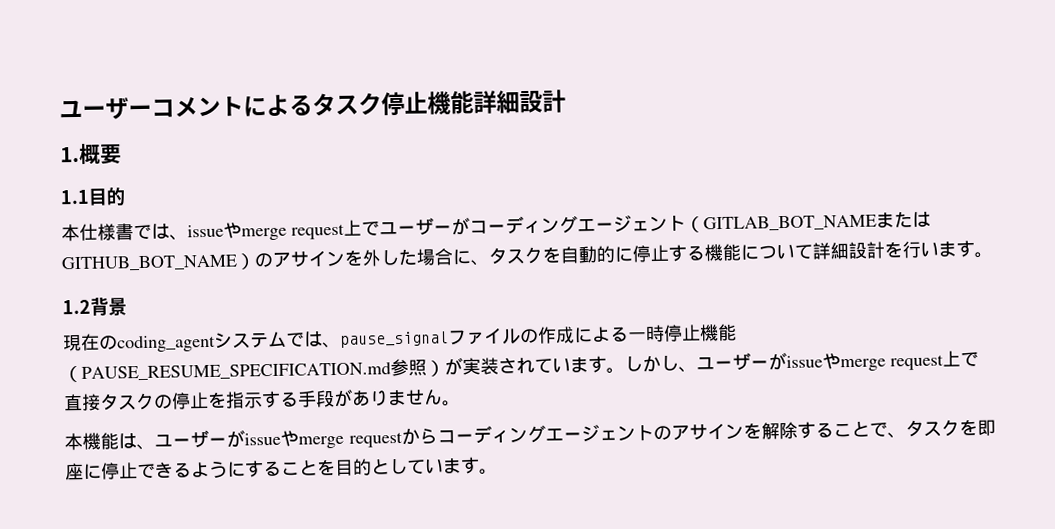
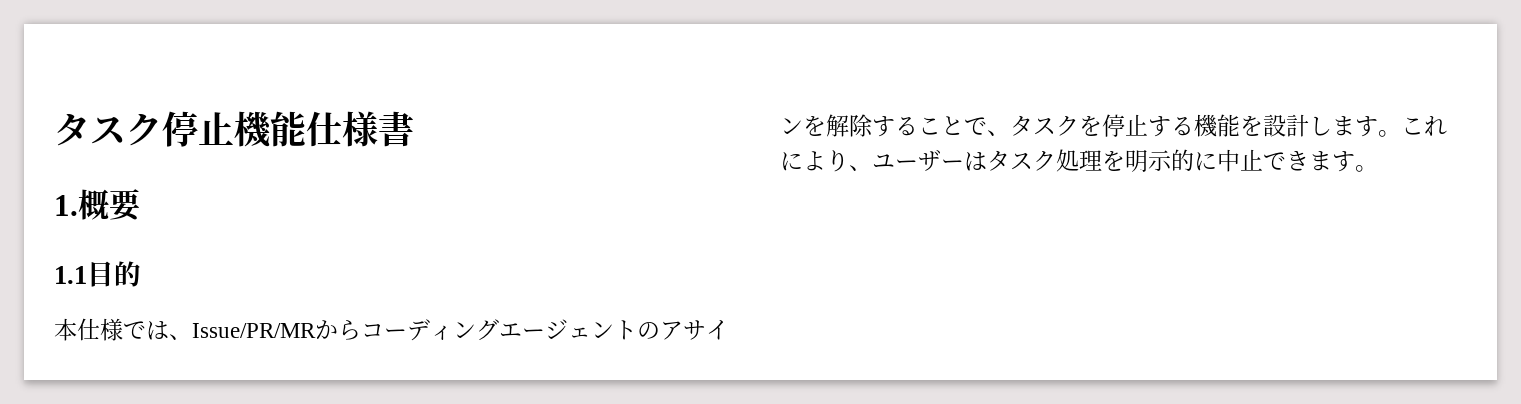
[59,94,313,120] ユーザーコメントによる -> (54, 129) none
[473,89,566,114] 詳細設計 -> [306,111,414,147] 仕様書
[115,211,931,241] [61,240,993,272] [62,297,127,316] [63,323,737,353] [63,350,979,383] [63,388,461,412] [64,429,403,451] 書では、issueやmerge request上でユーザーがコーディングエージェント（GITLAB_BOT_NAMEまたはGITHUB_BOT_NAME）のアサインを外した場合に、タスクを自動的に停止する機能について詳細設計を行います。 // 1.2背景 // 現在のcoding_agentシステムでは、pause_signalファイルの作成による一時停止機能（PAUSE_RESUME_SPECIFICATION.md参照）が実装されています。しかし、ユーザーがissueやmerge request上で直接タスクの停止を指示する手段がありません。 // 本機能は、ユーザーがissueやmerge request -> [123,321,316,340] では、Issue/PR/MR
[977,419,996,437] [65,458,444,481] 即座に停止できるようにすることを目的としてい -> [1102,114,1447,137] [780,149,1309,172] 停止する機能を設計します。これにより、ユーザーはタスク処理を明示的に中止でき

